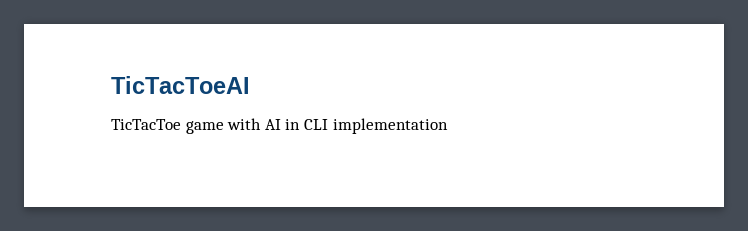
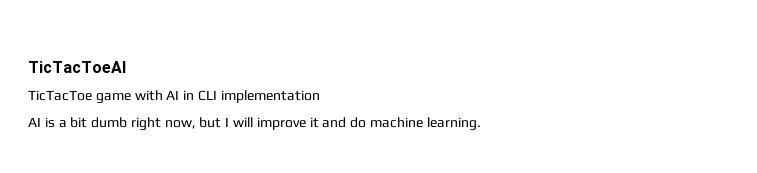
(448, 126) none -> [28,117,481,131] // AI is a bit dumb right now, but I will improve it and do machine learning.

